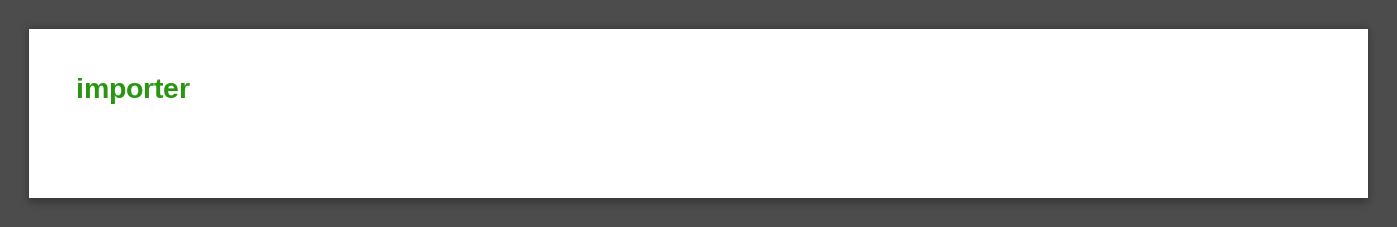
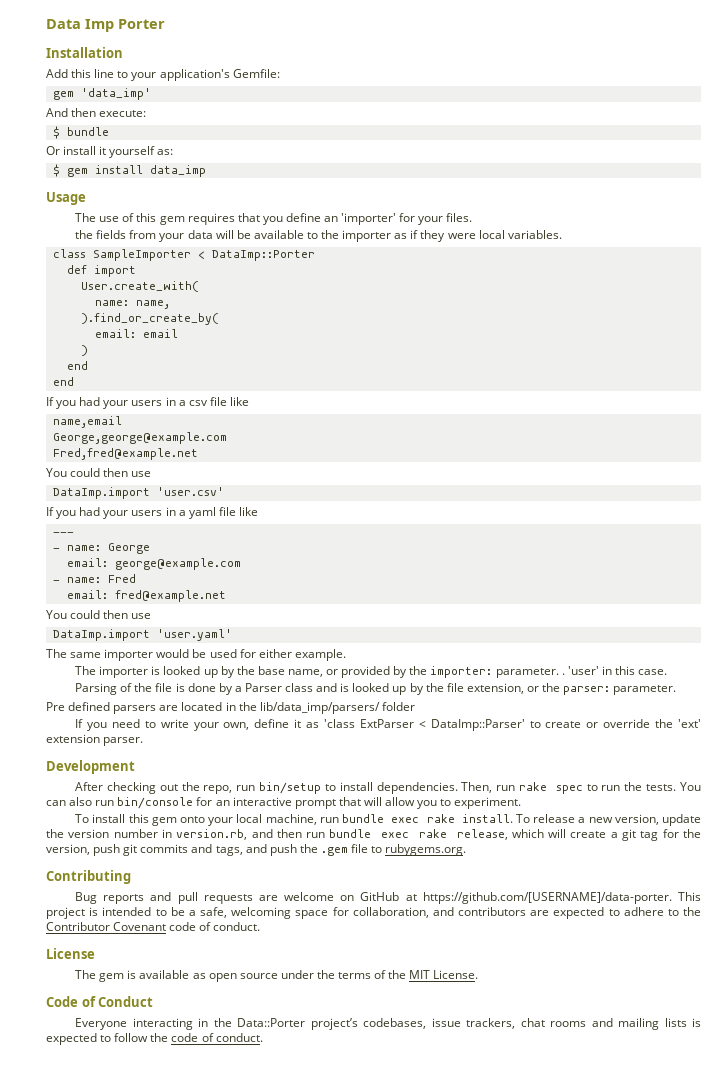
[76,78,190,104] importer -> [46,19,165,32] [46,47,123,58] [46,69,280,81] [52,88,151,100] [46,108,147,117] [52,126,109,139] [46,146,174,158] [52,164,206,177] [46,192,86,205] [75,213,473,225] [75,230,562,242] [52,249,315,261] [66,265,136,277] [80,281,199,292] [94,300,170,309] [80,313,219,325] [94,329,178,338] [80,345,88,356] [66,361,88,370] [52,377,74,386] [46,397,249,409] [52,416,122,428] [52,432,227,444] [52,448,198,460] [46,468,152,477] [52,487,224,499] [46,507,258,519] [52,532,74,535] [52,543,150,554] [66,558,241,570] [52,574,136,583] [66,590,226,602] [46,610,152,619] [52,629,232,641] [46,649,346,661] [75,666,668,678] [75,683,677,695] [46,702,415,714] [75,719,702,731] [46,734,144,746] [46,760,135,774] [75,782,702,794] [46,797,522,809] [75,814,701,826] [46,829,702,841] [46,844,467,856] [46,870,131,884] [75,892,701,904] [46,907,701,919] [46,922,261,931] [46,948,95,959] [75,970,479,982] [46,996,154,1007] [75,1018,701,1030] [46,1033,263,1045] Data Imp Porter // Installation // Add this line to your application's Gemfile: // gem 'data_imp' // And then execute: // $ bundle // Or install it yourself as: // $ gem install data_imp // Usage // The use of this gem requires that you define an 'importer' for your files. // the fields from your data will be available to the importer as if they were local variables. // class SampleImporter < DataImp::Porter // def import // User.create_with( // name: name, // ).find_or_create_by( // email: email // ) // end // end // If you had your users in a csv file like // name,email // George,george@example.com // Fred,fred@example.net // You could then use // DataImp.import 'user.csv' // If you had your users in a yaml file like // --- // - name: George // email: george@example.com // - name: Fred // email: fred@example.net // You could then use // DataImp.import 'user.yaml' // The same importer would be used for either example. // The importer is looked up by the base name, or provided by the importer: parameter. . 'user' in this case. // Parsing of the file is done by a Parser class and is looked up by the file extension, or the parser: parameter. // Pre defined parsers are located in the lib/data_imp/parsers/ folder // If you need to write your own, define it as 'class ExtParser < DataImp::Parser' to create or override the 'ext' extension parser. // Development // After checking out the repo, run bin/setup to install dependencies. Then, run rake spec to run the tests. You can also run bin/console for an interactive prompt that will allow you to experiment. // To install this gem onto your local machine, run bundle exec rake install. To release a new version, update the version number in version.rb, and then run bundle exec rake release, which will create a git tag for the version, push git commits and tags, and push the .gem file to rubygems.org. // Contributing // Bug reports and pull requests are welcome on GitHub at https://github.com/[USERNAME]/data-porter. This project is intended to be a safe, welcoming space for collaboration, and contributors are expected to adhere to the Contributor Covenant code of conduct. // License // The gem is available as open source under the terms of the MIT License. // Code of Conduct // Everyone interacting in the Data::Porter project’s codebases, issue trackers, chat rooms and mailing lists is expected to follow the code of conduct.

